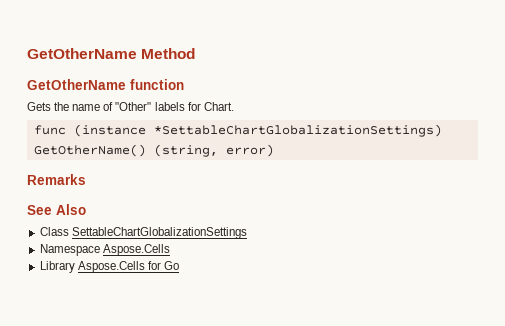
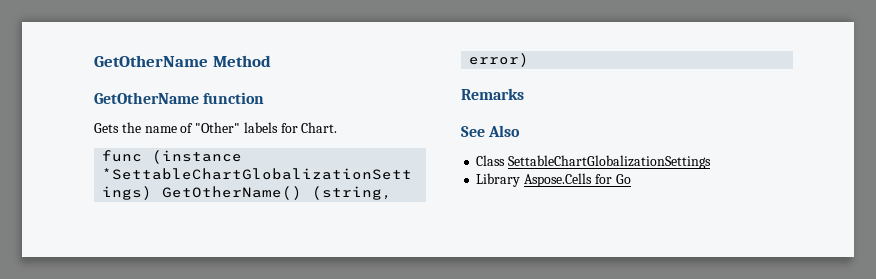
[39,244,170,256] // Namespace Aspose.Cells -> (712, 162) none

